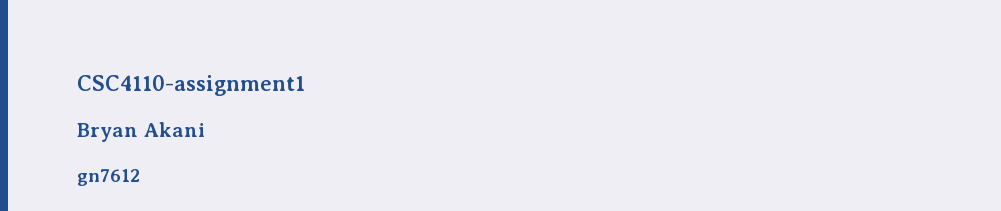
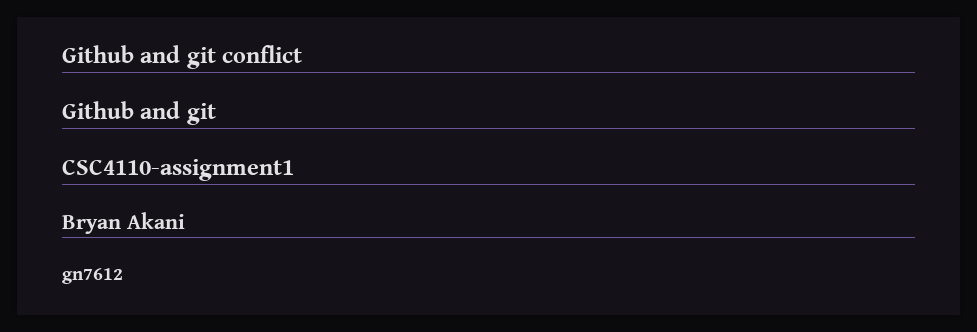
(77, 85) none -> [62,45,303,69] [62,101,216,125] Github and git conflict // Github and git //

